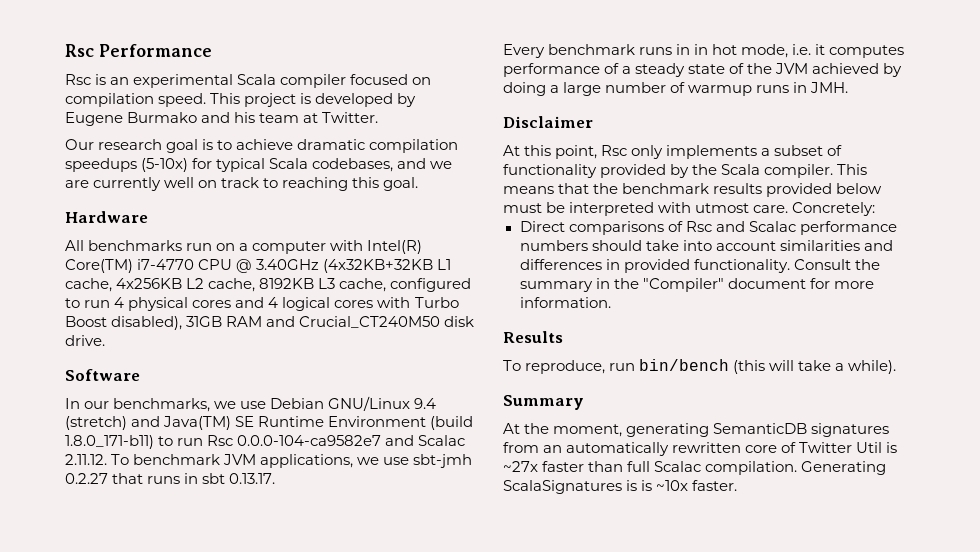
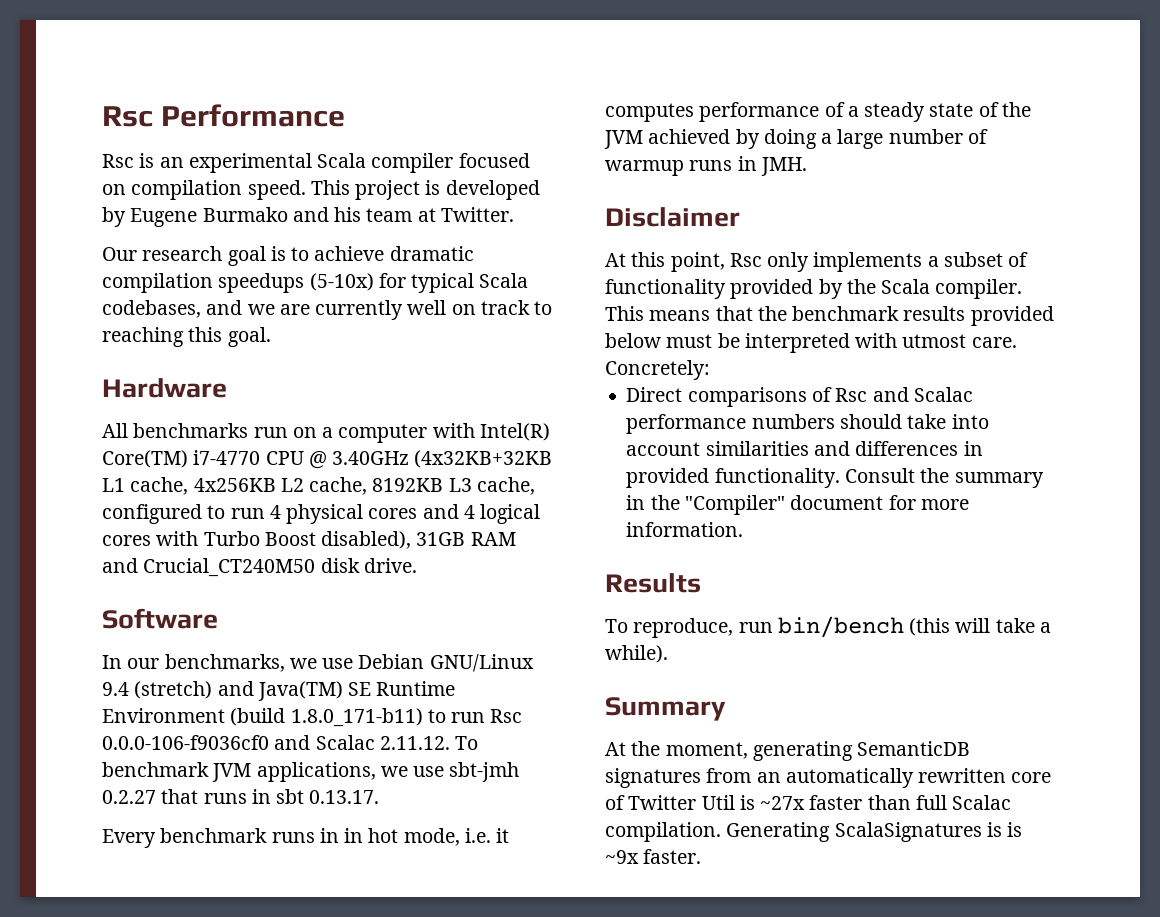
[237,435,382,446] 0.0.0-104-ca9582e7 -> [102,735,269,750] 0.0.0-106-f9036cf0
[656,480,689,491] ~10x -> [605,850,639,864] ~9x

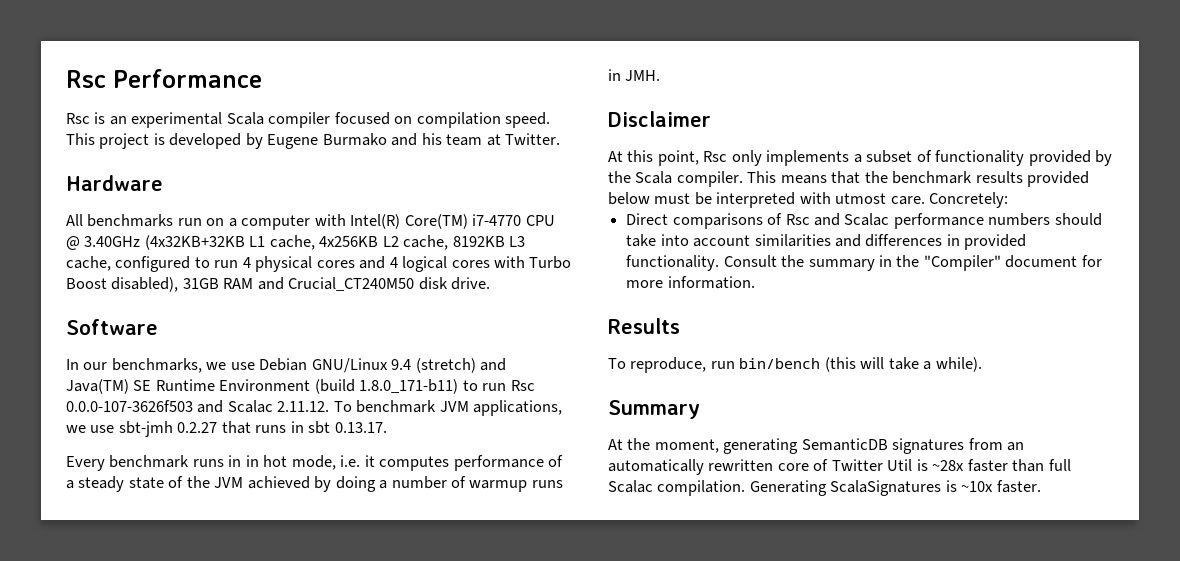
[102,246,474,266] [102,273,529,293] [102,300,553,320] [102,327,271,347] // Our research goal is to achieve dramatic compilation speedups (5-10x) for typical Scala codebases, and we are currently well on track to reaching this goal. -> (561, 139) none
[102,735,269,750] 0.0.0-106-f9036cf0 -> [66,400,193,412] 0.0.0-107-3626f503
[837,129,884,149] large -> (388, 484) none
[760,796,806,810] ~27x -> [932,460,965,471] ~28x
[1007,822,1023,837] [605,850,639,864] is ~9x -> [961,481,994,492] ~10x

